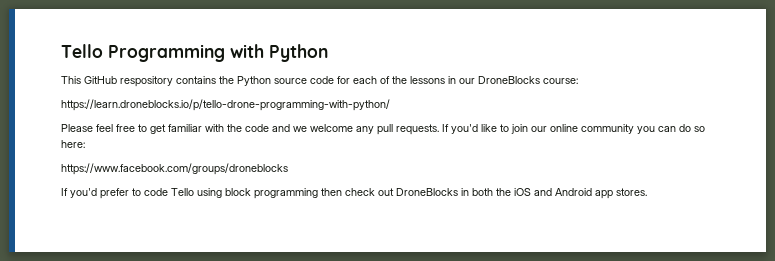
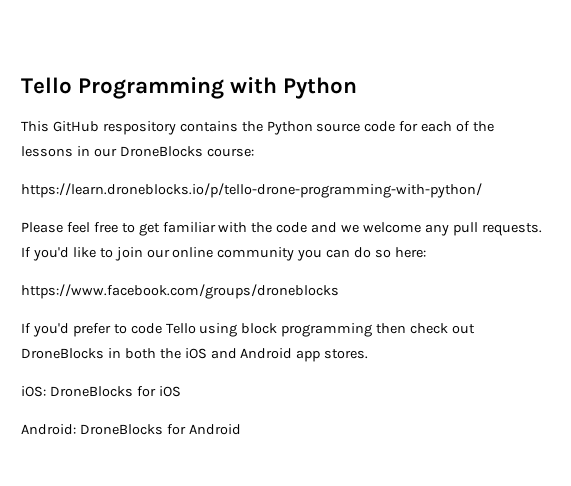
(647, 192) none -> [21,386,181,397] [21,424,241,435] // iOS: DroneBlocks for iOS // Android: DroneBlocks for Android

